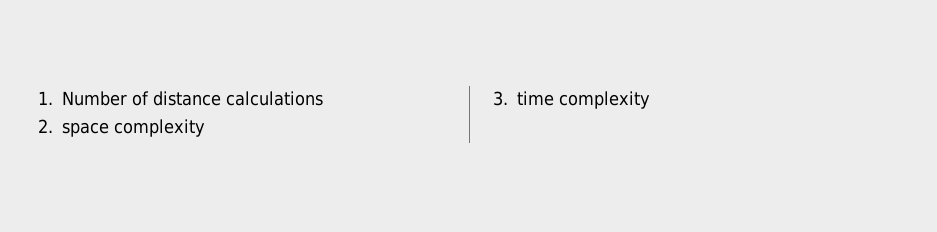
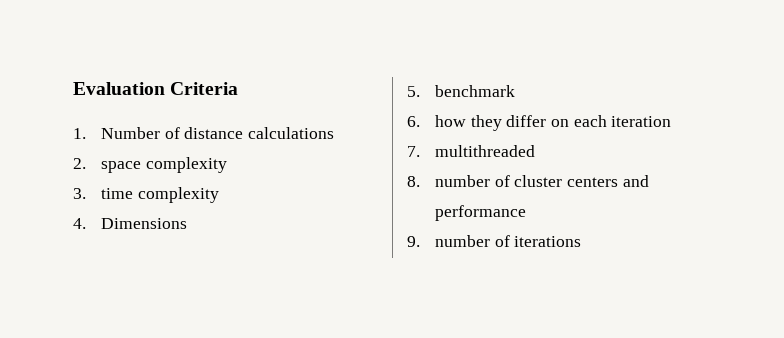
(38, 98) none -> [73,82,239,95] Evaluation Criteria //
(650, 100) none -> [73,218,187,229] [407,85,515,97] [407,115,672,131] [407,145,535,157] [407,175,649,187] [434,205,526,221] [407,235,582,247] // 4. Dimensions // 5. benchmark // 6. how they differ on each iteration // 7. multithreaded // 8. number of cluster centers and performance // 9. number of iterations

